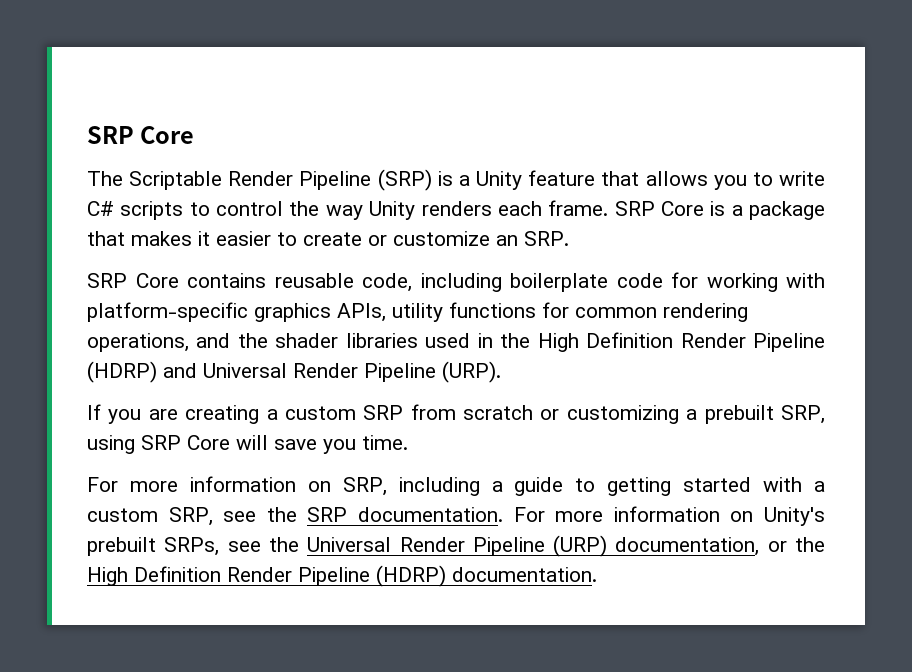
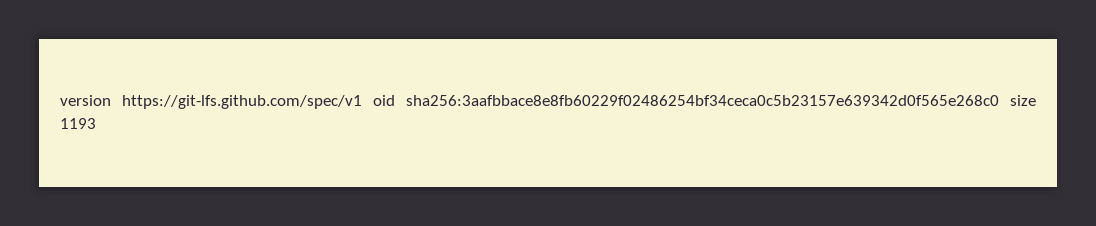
[87,126,195,144] [87,169,825,191] [87,200,826,220] [87,231,569,246] [87,272,825,292] [87,302,748,322] [87,332,825,352] [87,361,501,383] [87,404,825,424] [87,435,408,454] [87,476,825,496] [87,506,826,526] [87,535,825,557] [87,565,597,587] SRP Core // The Scriptable Render Pipeline (SRP) is a Unity feature that allows you to write C# scripts to control the way Unity renders each frame. SRP Core is a package that makes it easier to create or customize an SRP. // SRP Core contains reusable code, including boilerplate code for working with platform-specific graphics APIs, utility functions for common rendering operations, and the shader libraries used in the High Definition Render Pipeline (HDRP) and Universal Render Pipeline (URP). // If you are creating a custom SRP from scratch or customizing a prebuilt SRP, using SRP Core will save you time. // For more information on SRP, including a guide to getting started with a custom SRP, see the SRP documentation. For more information on Unity's prebuilt SRPs, see the Universal Render Pipeline (URP) documentation, or the High Definition Render Pipeline (HDRP) documentation. -> [60,95,1036,109] [60,118,96,129] version https://git-lfs.github.com/spec/v1 oid sha256:3aafbbace8e8fb60229f02486254bf34ceca0c5b23157e639342d0f565e268c0 size 1193

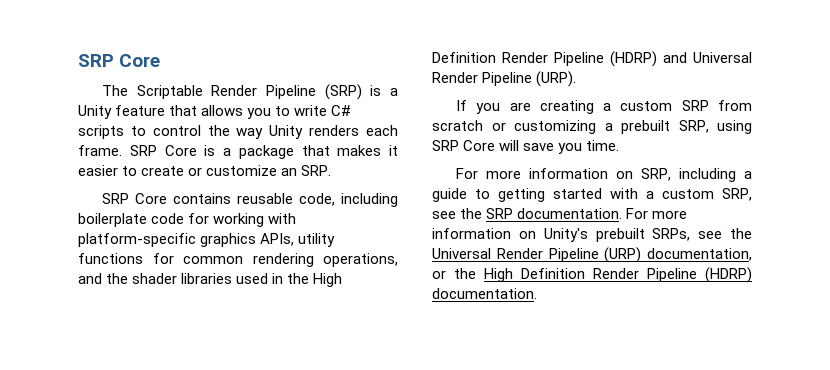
[60,95,1036,109] [60,118,96,129] version https://git-lfs.github.com/spec/v1 oid sha256:3aafbbace8e8fb60229f02486254bf34ceca0c5b23157e639342d0f565e268c0 size 1193 -> [78,54,161,67] [102,84,398,100] [78,105,352,119] [78,125,399,139] [78,145,398,159] [78,165,332,176] [102,193,398,207] [78,213,297,227] [78,233,336,247] [78,253,398,267] [78,273,343,287] [432,51,752,67] [432,71,577,87] [456,100,752,114] [432,120,752,134] [432,140,620,154] [456,168,752,182] [432,188,752,202] [432,208,688,219] [432,228,752,242] [432,247,752,263] [432,267,752,283] [432,288,537,299] SRP Core // The Scriptable Render Pipeline (SRP) is a Unity feature that allows you to write C# scripts to control the way Unity renders each frame. SRP Core is a package that makes it easier to create or customize an SRP. // SRP Core contains reusable code, including boilerplate code for working with platform-specific graphics APIs, utility functions for common rendering operations, and the shader libraries used in the High Definition Render Pipeline (HDRP) and Universal Render Pipeline (URP). // If you are creating a custom SRP from scratch or customizing a prebuilt SRP, using SRP Core will save you time. // For more information on SRP, including a guide to getting started with a custom SRP, see the SRP documentation. For more information on Unity's prebuilt SRPs, see the Universal Render Pipeline (URP) documentation, or the High Definition Render Pipeline (HDRP) documentation.

